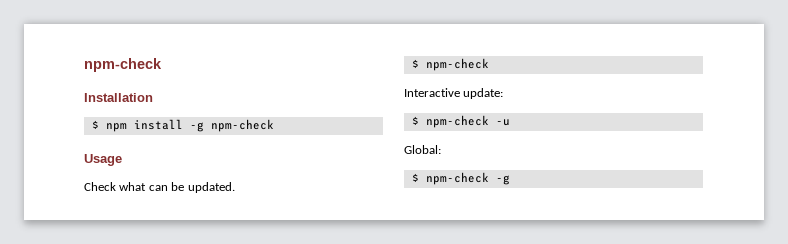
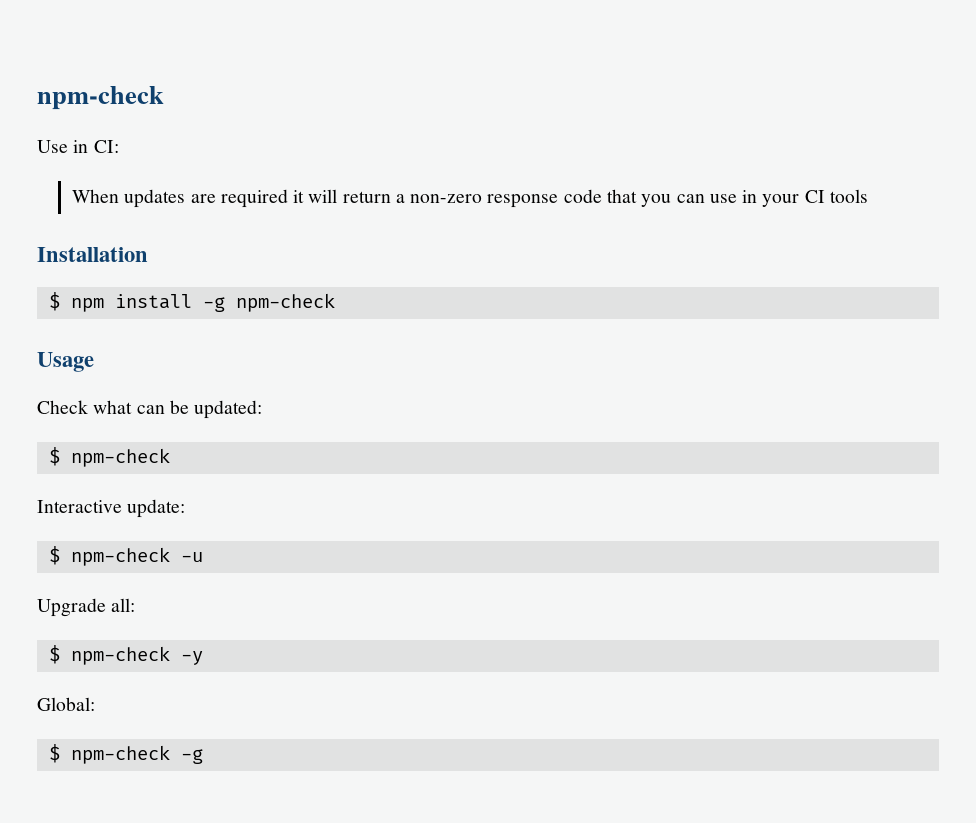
[84,58,162,72] npm-check -> [37,86,164,110] [37,140,119,153] [72,189,868,208] npm-check // Use in CI: // When updates are required it will return a non-zero response code that you can use in your CI tools
[187,182,235,193] updated. -> [194,400,263,419] updated:
(510, 122) none -> [37,598,136,617] [48,645,203,665] // Upgrade all: // $ npm-check -y

